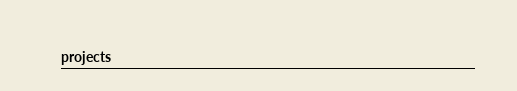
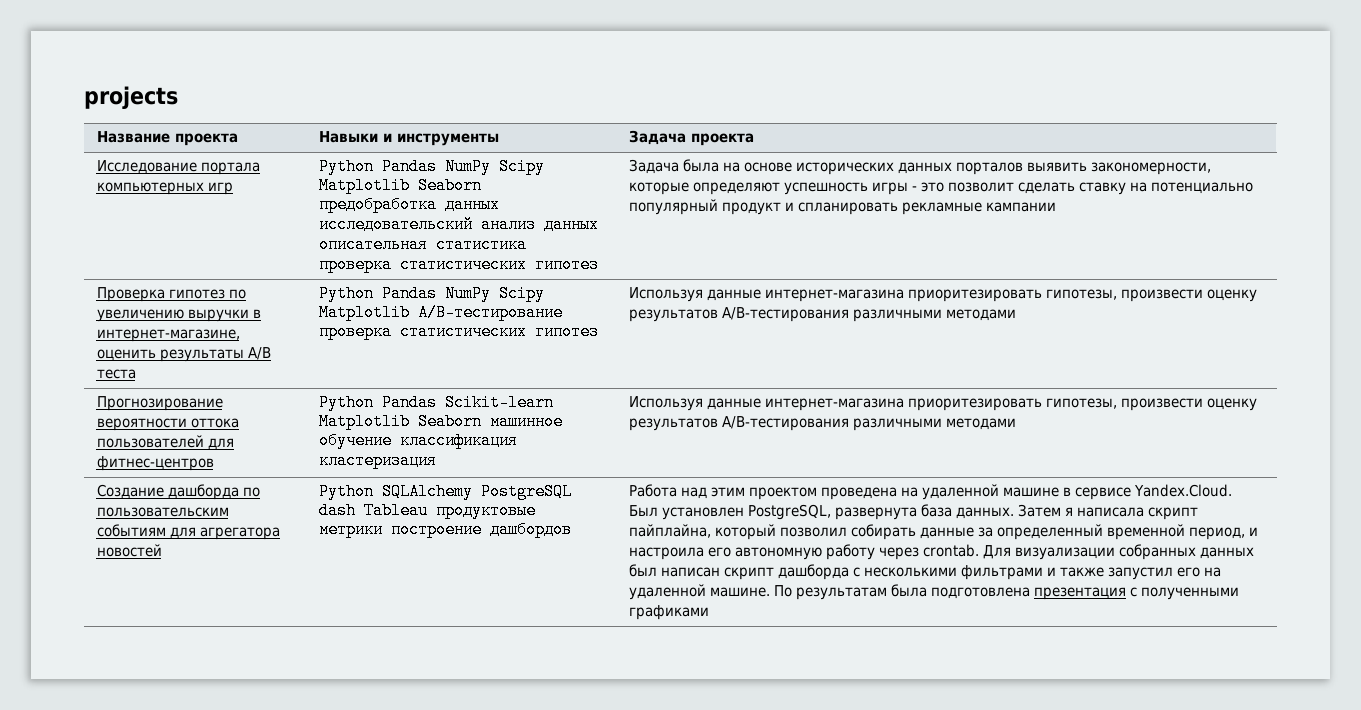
(111, 58) none -> [96,131,238,146] [318,131,499,146] [628,130,754,146] [96,160,260,175] [96,182,233,195] [318,158,545,175] [318,177,482,194] [318,197,499,213] [318,217,598,233] [318,237,526,253] [318,257,598,273] [628,159,1211,175] [628,182,1253,195] [628,199,1056,215] [96,287,246,302] [96,309,261,322] [96,329,240,342] [96,347,271,362] [96,369,136,379] [318,285,545,302] [318,304,562,321] [318,324,598,340] [628,287,1257,302] [628,307,1016,322] [96,396,223,411] [96,418,239,431] [96,435,234,450] [96,456,214,471] [318,394,554,411] [318,413,562,430] [318,433,517,449] [318,453,436,469] [628,396,1257,411] [628,416,1016,431] [96,484,260,500] [96,507,229,517] [96,524,280,540] [96,544,162,557] [318,483,572,500] [318,502,535,519] [318,522,571,538] [628,484,1232,500] [628,504,1198,520] [628,524,1258,540] [628,544,1254,560] [628,564,1222,580] [628,584,1239,600] [628,605,709,620] // Название проекта | Навыки и инструменты | Задача проекта // Исследование портала компьютерных игр | Python Pandas NumPy Scipy Matplotlib Seaborn предобработка данных исследовательский анализ данных описательная статистика проверка статистических гипотез | Задача была на основе исторических данных порталов выявить закономерности, которые определяют успешность игры - это позволит сделать ставку на потенциально популярный продукт и спланировать рекламные кампании // Проверка гипотез по увеличению выручки в интернет-магазине, оценить результаты A/B теста | Python Pandas NumPy Scipy Matplotlib A/B-тестирование проверка статистических гипотез | Используя данные интернет-магазина приоритезировать гипотезы, произвести оценку результатов A/B-тестирования различными методами // Прогнозирование вероятности оттока пользователей для фитнес-центров | Python Pandas Scikit-learn Matplotlib Seaborn машинное обучение классификация кластеризация | Используя данные интернет-магазина приоритезировать гипотезы, произвести оценку результатов A/B-тестирования различными методами // Создание дашборда по пользовательским событиям для агрегатора новостей | Python SQLAlchemy PostgreSQL dash Tableau продуктовые метрики построение дашбордов | Работа над этим проектом проведена на удаленной машине в сервисе Yandex.Cloud. Был установлен PostgreSQL, развернута база данных. Затем я написала скрипт пайплайна, который позволил собирать данные за определенный временной период, и настроила его автономную работу через crontab. Для визуализации собранных данных был написан скрипт дашборда с несколькими фильтрами и также запустил его на удаленной машине. По результатам была подготовлена презентация с полученными графиками

